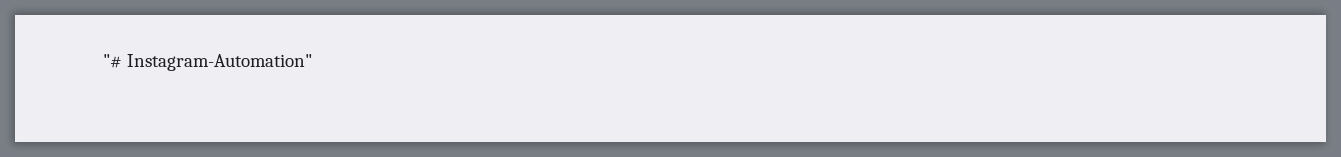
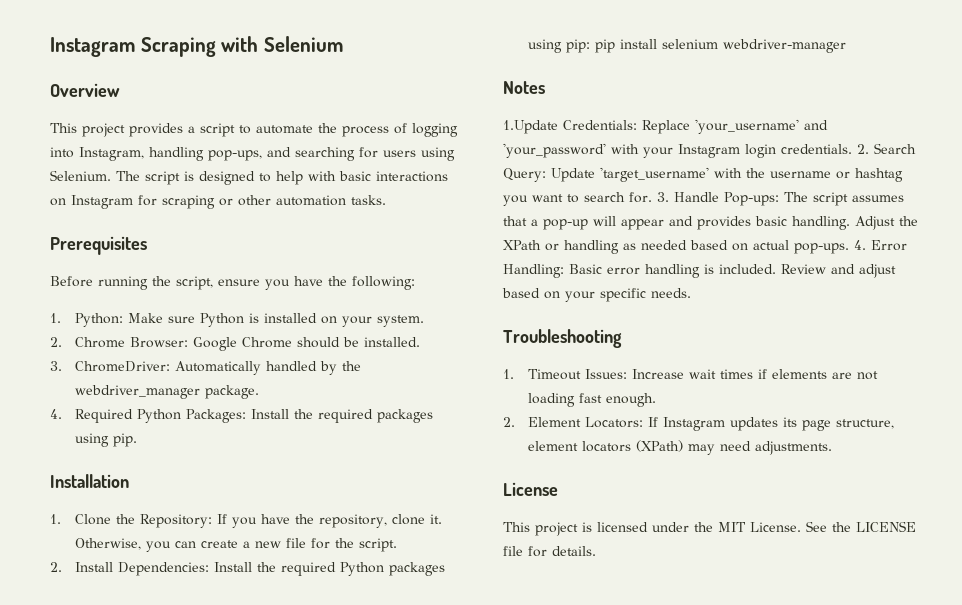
[103,54,313,71] "# Instagram-Automation" -> [50,36,343,57] [50,83,120,97] [50,123,458,137] [50,147,455,161] [50,170,448,185] [50,195,386,209] [50,236,147,255] [50,276,415,290] [50,313,424,327] [50,337,420,351] [50,361,361,375] [74,385,259,399] [50,409,433,423] [74,433,137,447] [50,474,129,488] [50,514,442,528] [74,538,397,552] [50,562,445,576] [527,39,846,53] [503,81,545,94] [503,119,828,134] [503,143,916,158] [503,167,903,182] [503,192,904,206] [503,216,918,230] [503,240,907,254] [503,264,896,278] [502,288,691,302] [503,329,622,348] [503,369,878,380] [527,393,656,407] [503,417,894,431] [527,440,832,455] [503,482,558,496] [503,521,916,536] [503,546,596,557] Instagram Scraping with Selenium // Overview // This project provides a script to automate the process of logging into Instagram, handling pop-ups, and searching for users using Selenium. The script is designed to help with basic interactions on Instagram for scraping or other automation tasks. // Prerequisites // Before running the script, ensure you have the following: // 1. Python: Make sure Python is installed on your system. // 2. Chrome Browser: Google Chrome should be installed. // 3. ChromeDriver: Automatically handled by the webdriver_manager package. // 4. Required Python Packages: Install the required packages using pip. // Installation // 1. Clone the Repository: If you have the repository, clone it. Otherwise, you can create a new file for the script. // 2. Install Dependencies: Install the required Python packages using pip: pip install selenium webdriver-manager // Notes // 1.Update Credentials: Replace 'your_username' and 'your_password' with your Instagram login credentials. 2. Search Query: Update 'target_username' with the username or hashtag you want to search for. 3. Handle Pop-ups: The script assumes that a pop-up will appear and provides basic handling. Adjust the XPath or handling as needed based on actual pop-ups. 4. Error Handling: Basic error handling is included. Review and adjust based on your specific needs. // Troubleshooting // 1. Timeout Issues: Increase wait times if elements are not loading fast enough. // 2. Element Locators: If Instagram updates its page structure, element locators (XPath) may need adjustments. // License // This project is licensed under the MIT License. See the LICENSE file for details.

